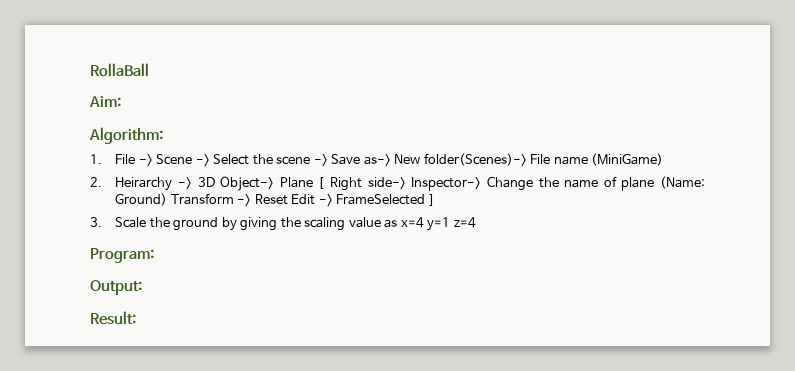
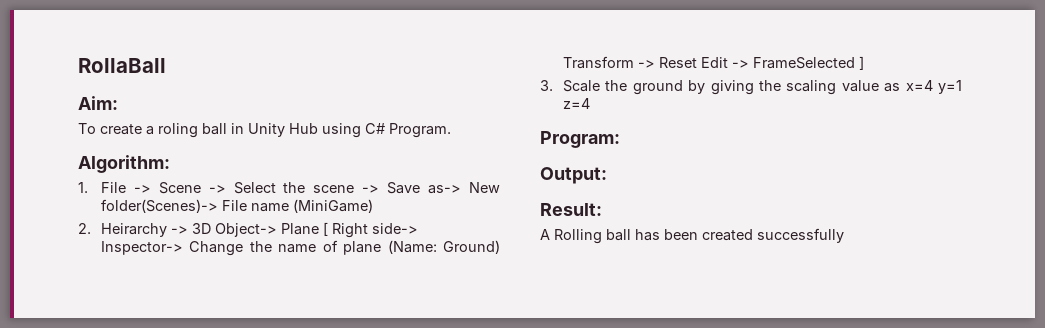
(121, 101) none -> [78,123,451,138] // To create a roling ball in Unity Hub using C# Program.
(136, 318) none -> [540,228,844,244] // A Rolling ball has been created successfully

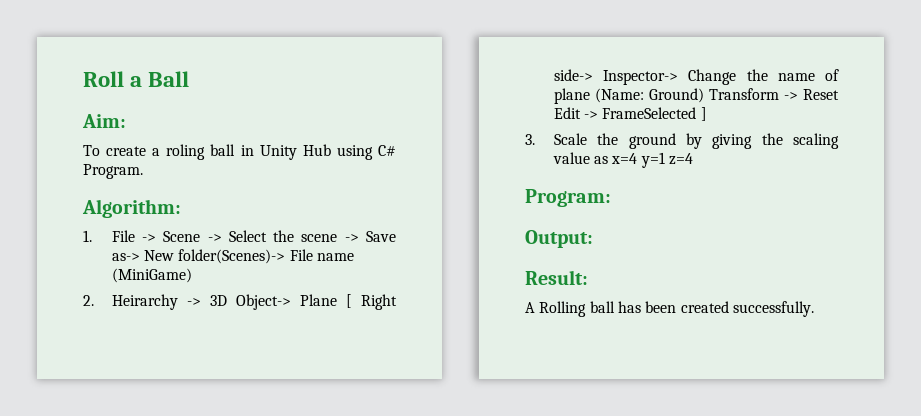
[78,58,166,73] RollaBall -> [83,71,190,87] Roll a Ball
[757,228,844,243] successfully -> [732,301,814,317] successfully.

